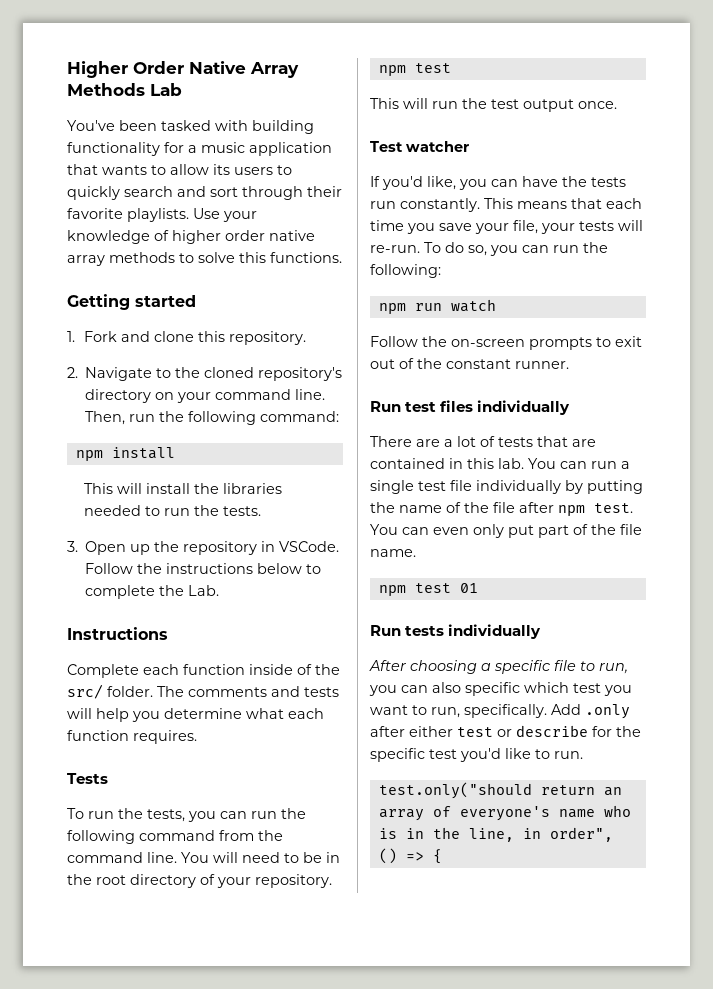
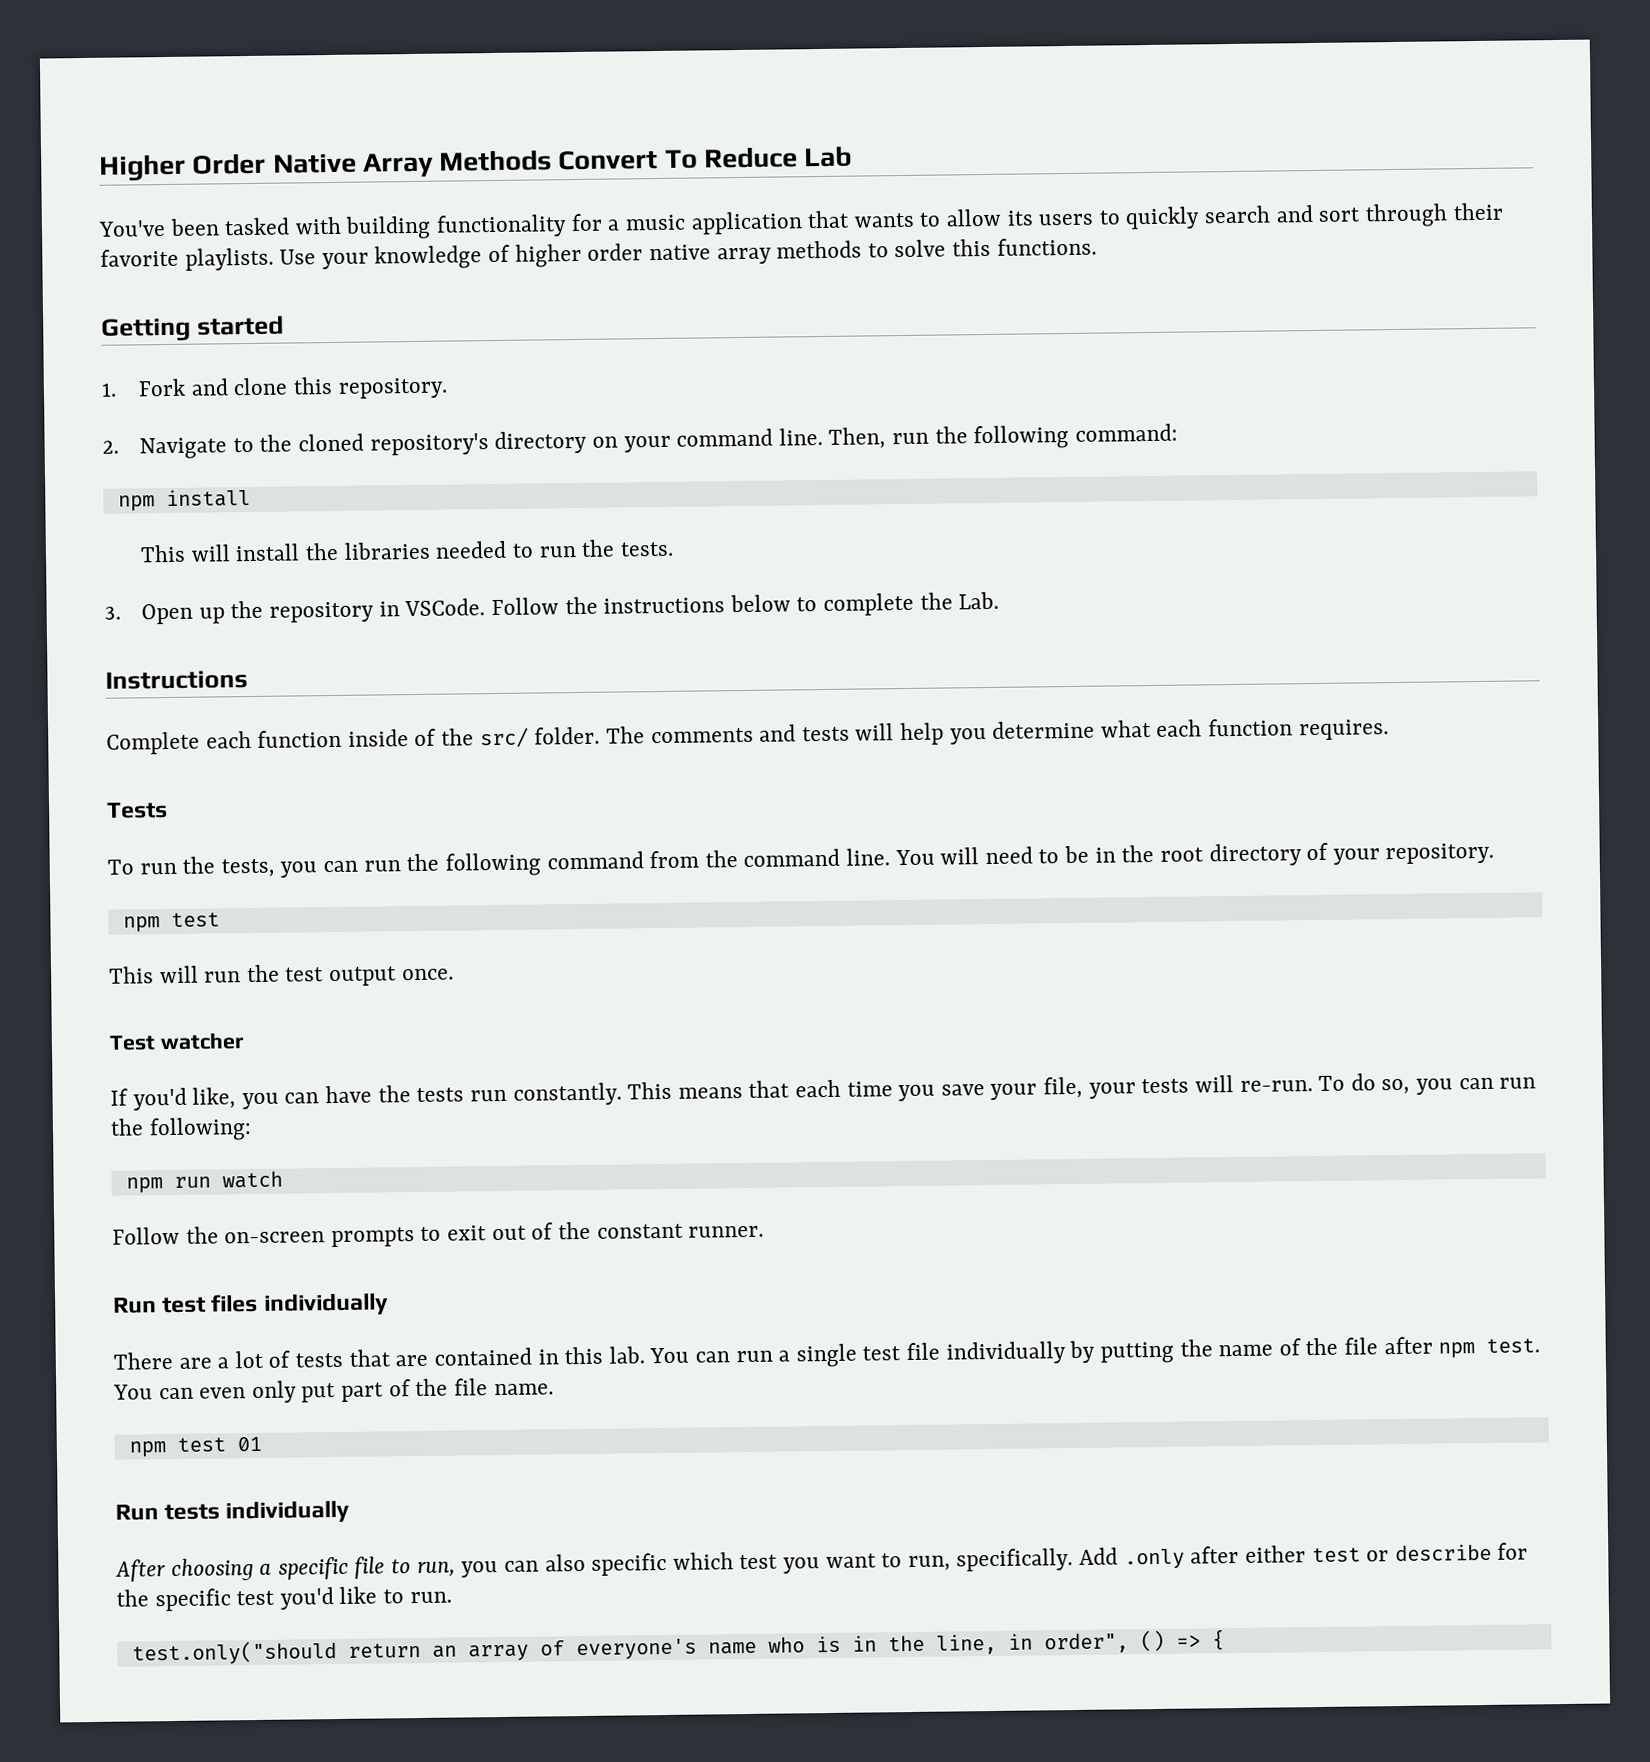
(145, 89) none -> [558,147,799,171] Convert To Reduce

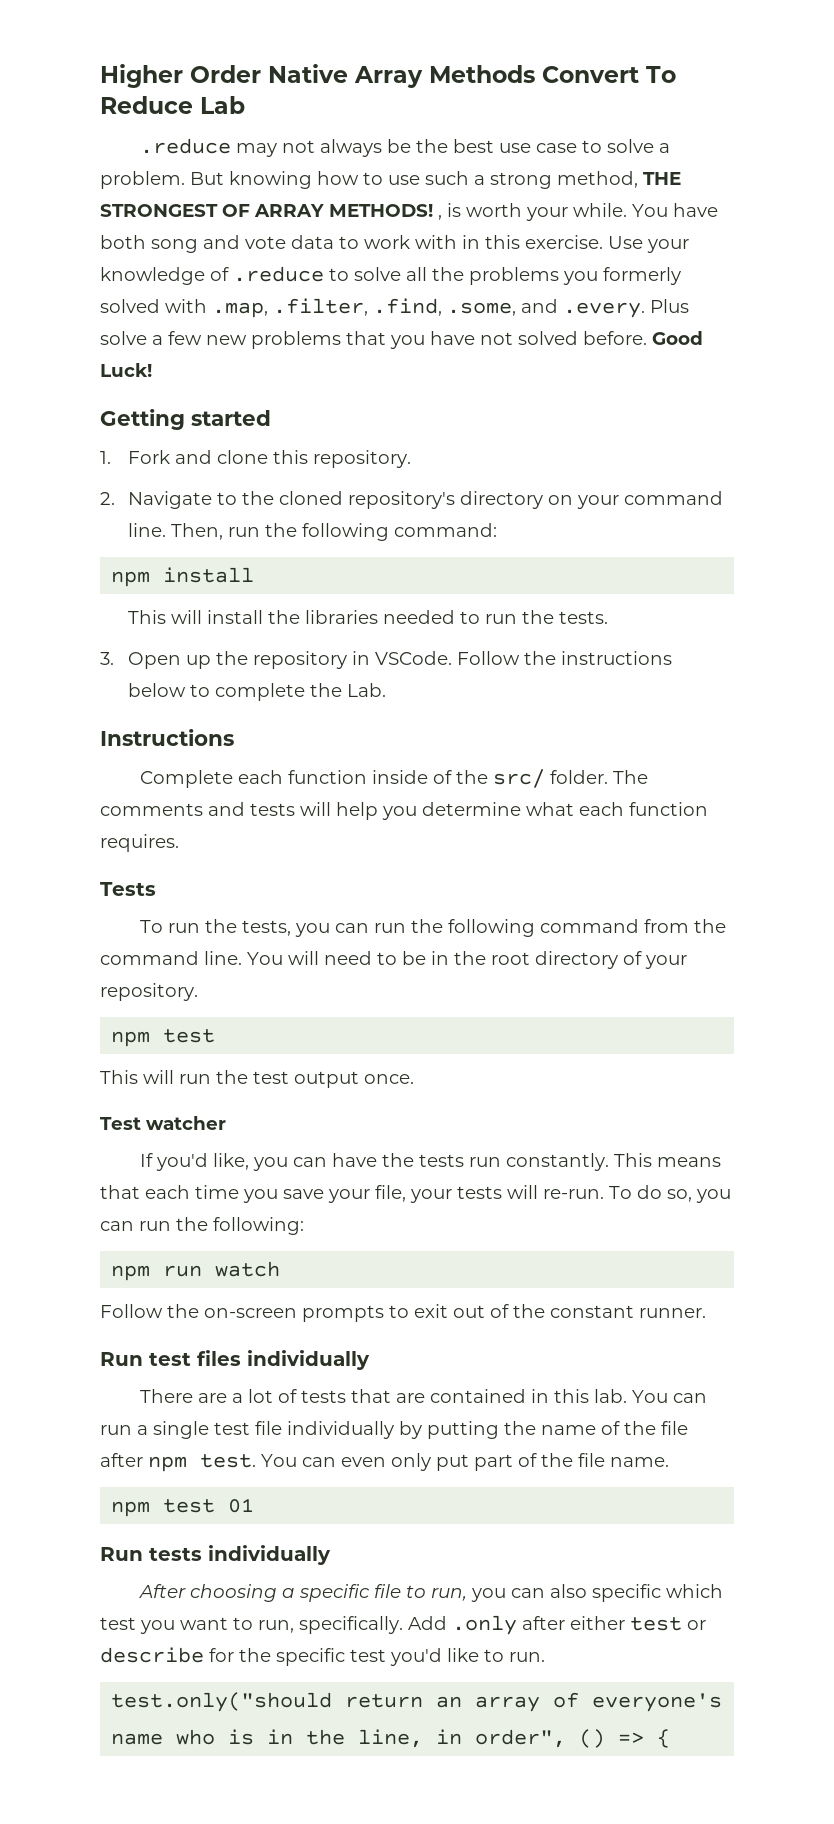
[98,202,1503,240] [100,237,1097,271] You've been tasked with building functionality for a music application that wants to allow its users to quickly search and sort through their favorite playlists. Use your knowledge of higher order native array methods to solve this functions. -> [139,138,670,157] [100,171,681,189] [100,203,718,221] [100,235,689,253] [100,266,681,285] [100,298,689,318] [100,331,703,349] [100,363,152,377] .reduce may not always be the best use case to solve a problem. But knowing how to use such a strong method, THE STRONGEST OF ARRAY METHODS! , is worth your while. You have both song and vote data to work with in this exercise. Use your knowledge of .reduce to solve all the problems you formerly solved with .map, .filter, .find, .some, and .every. Plus solve a few new problems that you have not solved before. Good Luck!

